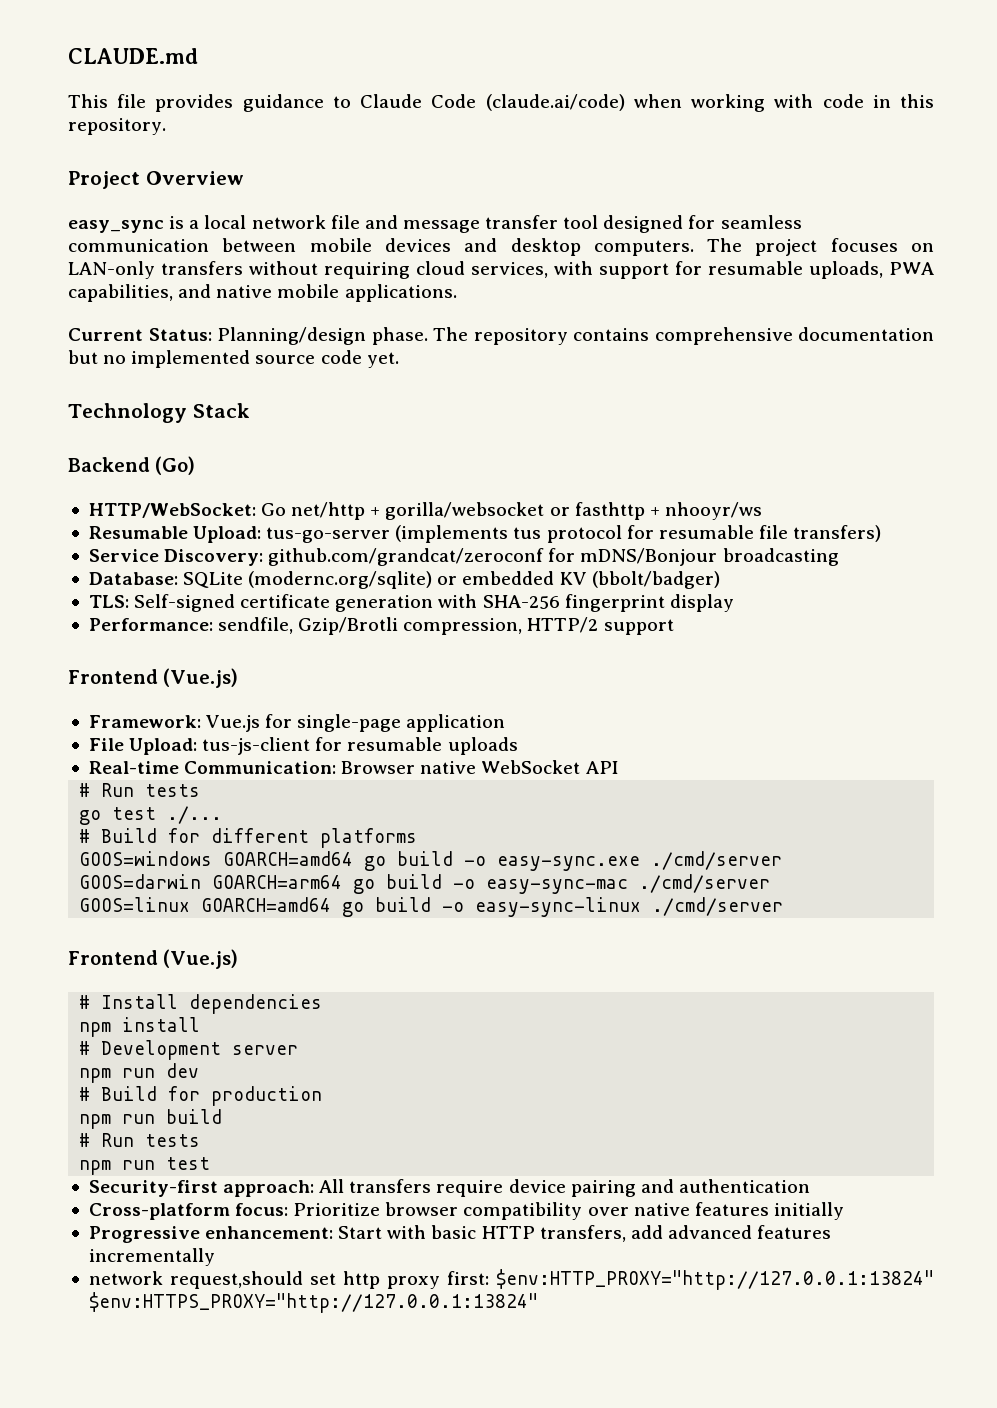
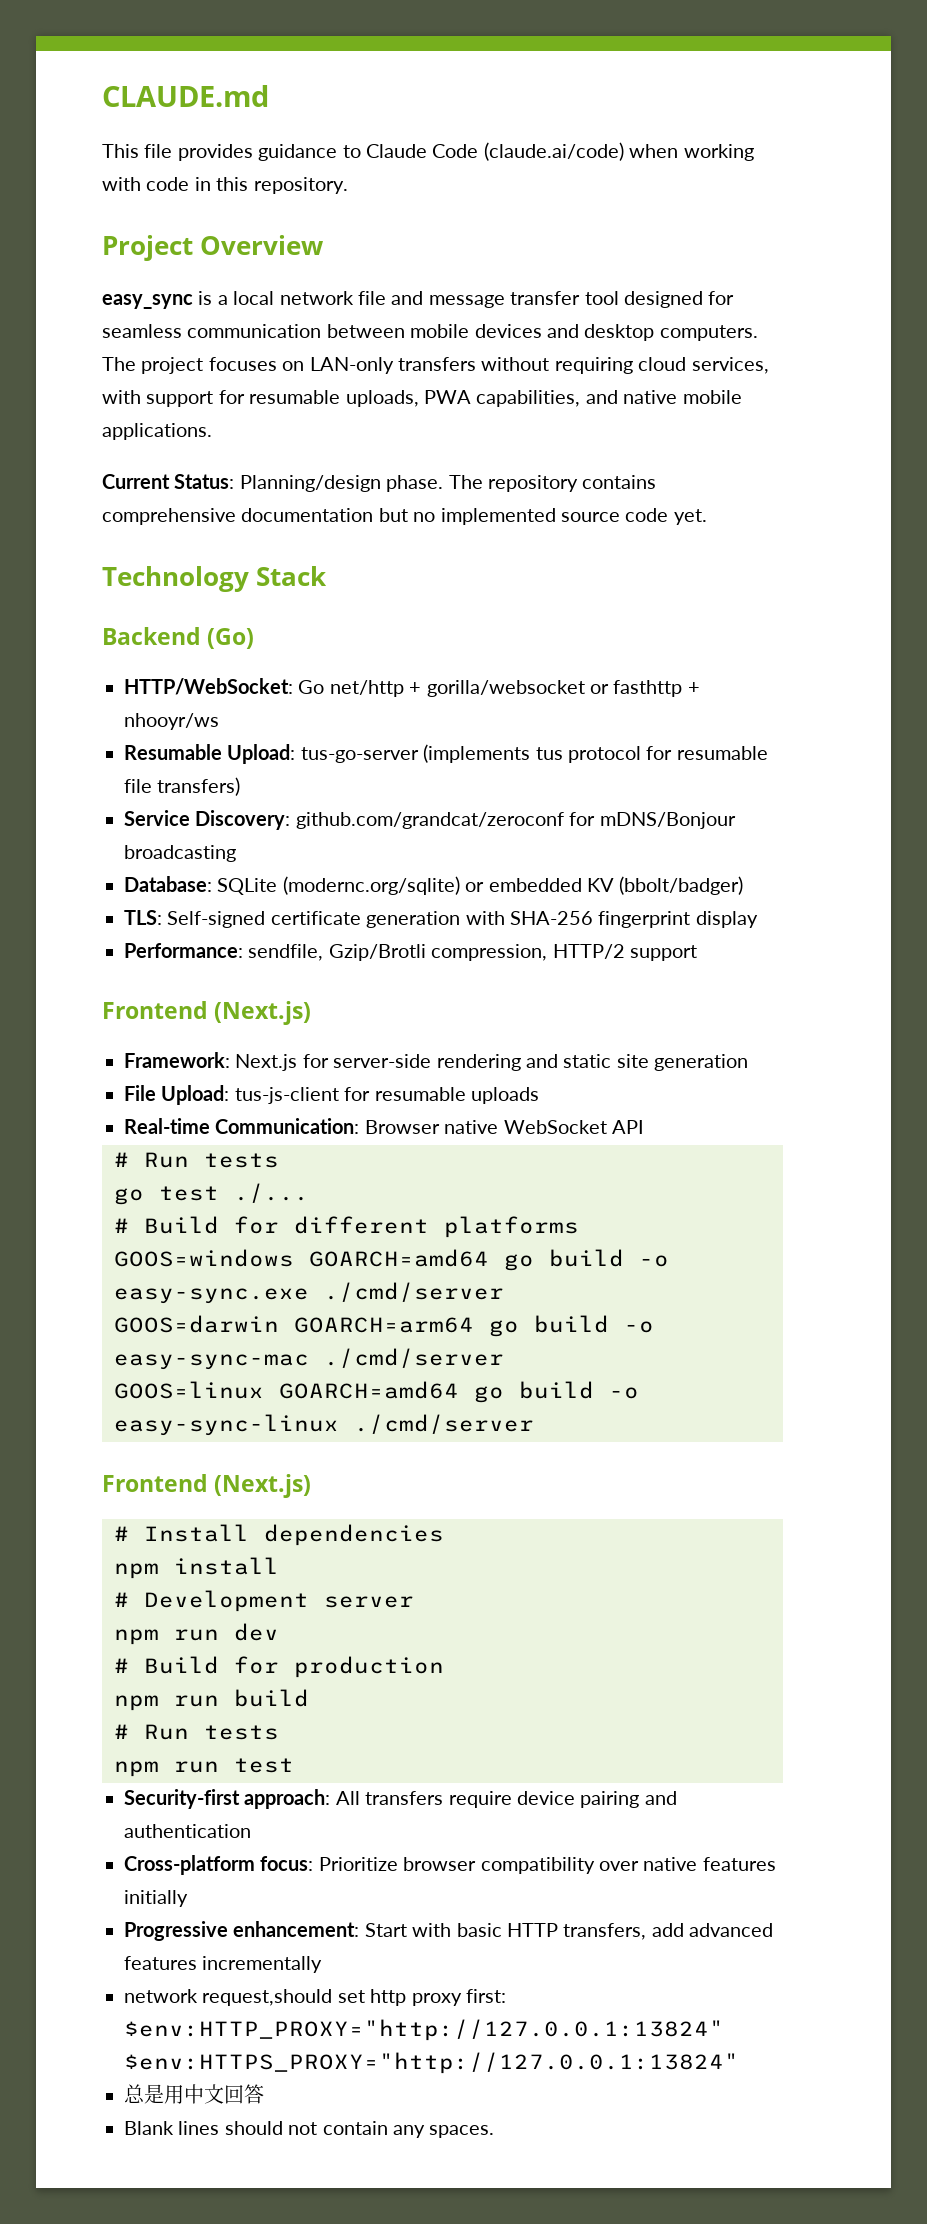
[163,668,239,688] (Vue.js) -> [214,1001,312,1025] (Next.js)
[206,714,506,732] Vue.js for single-page application -> [235,1054,749,1071] Next.js for server-side rendering and static site generation
[163,949,239,969] (Vue.js) -> [214,1474,312,1498] (Next.js)
(538, 1302) none -> [124,2084,264,2104] [124,2121,495,2138] // 总是用中文回答 // Blank lines should not contain any spaces.

